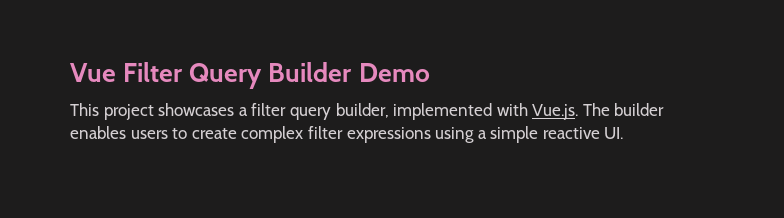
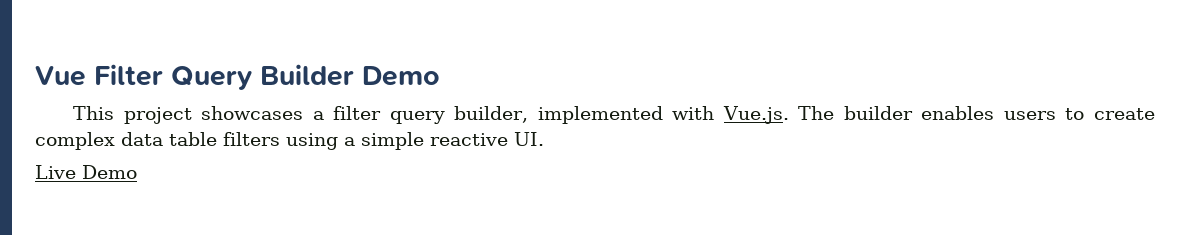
[307,126,431,143] filter expressions -> [121,132,280,146] data table filters
(624, 133) none -> [35,165,137,179] // Live Demo

